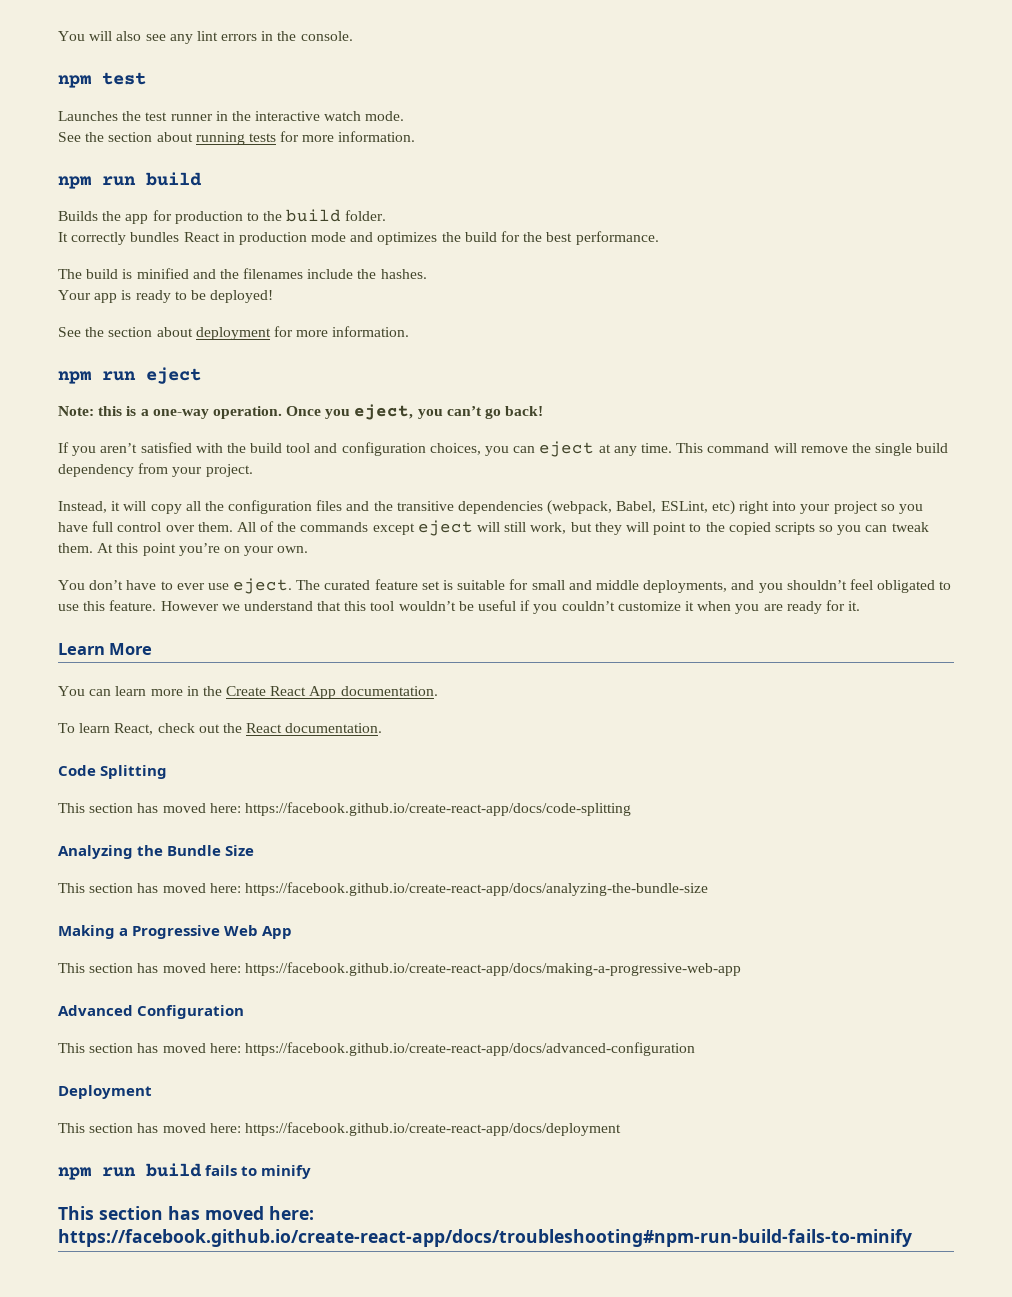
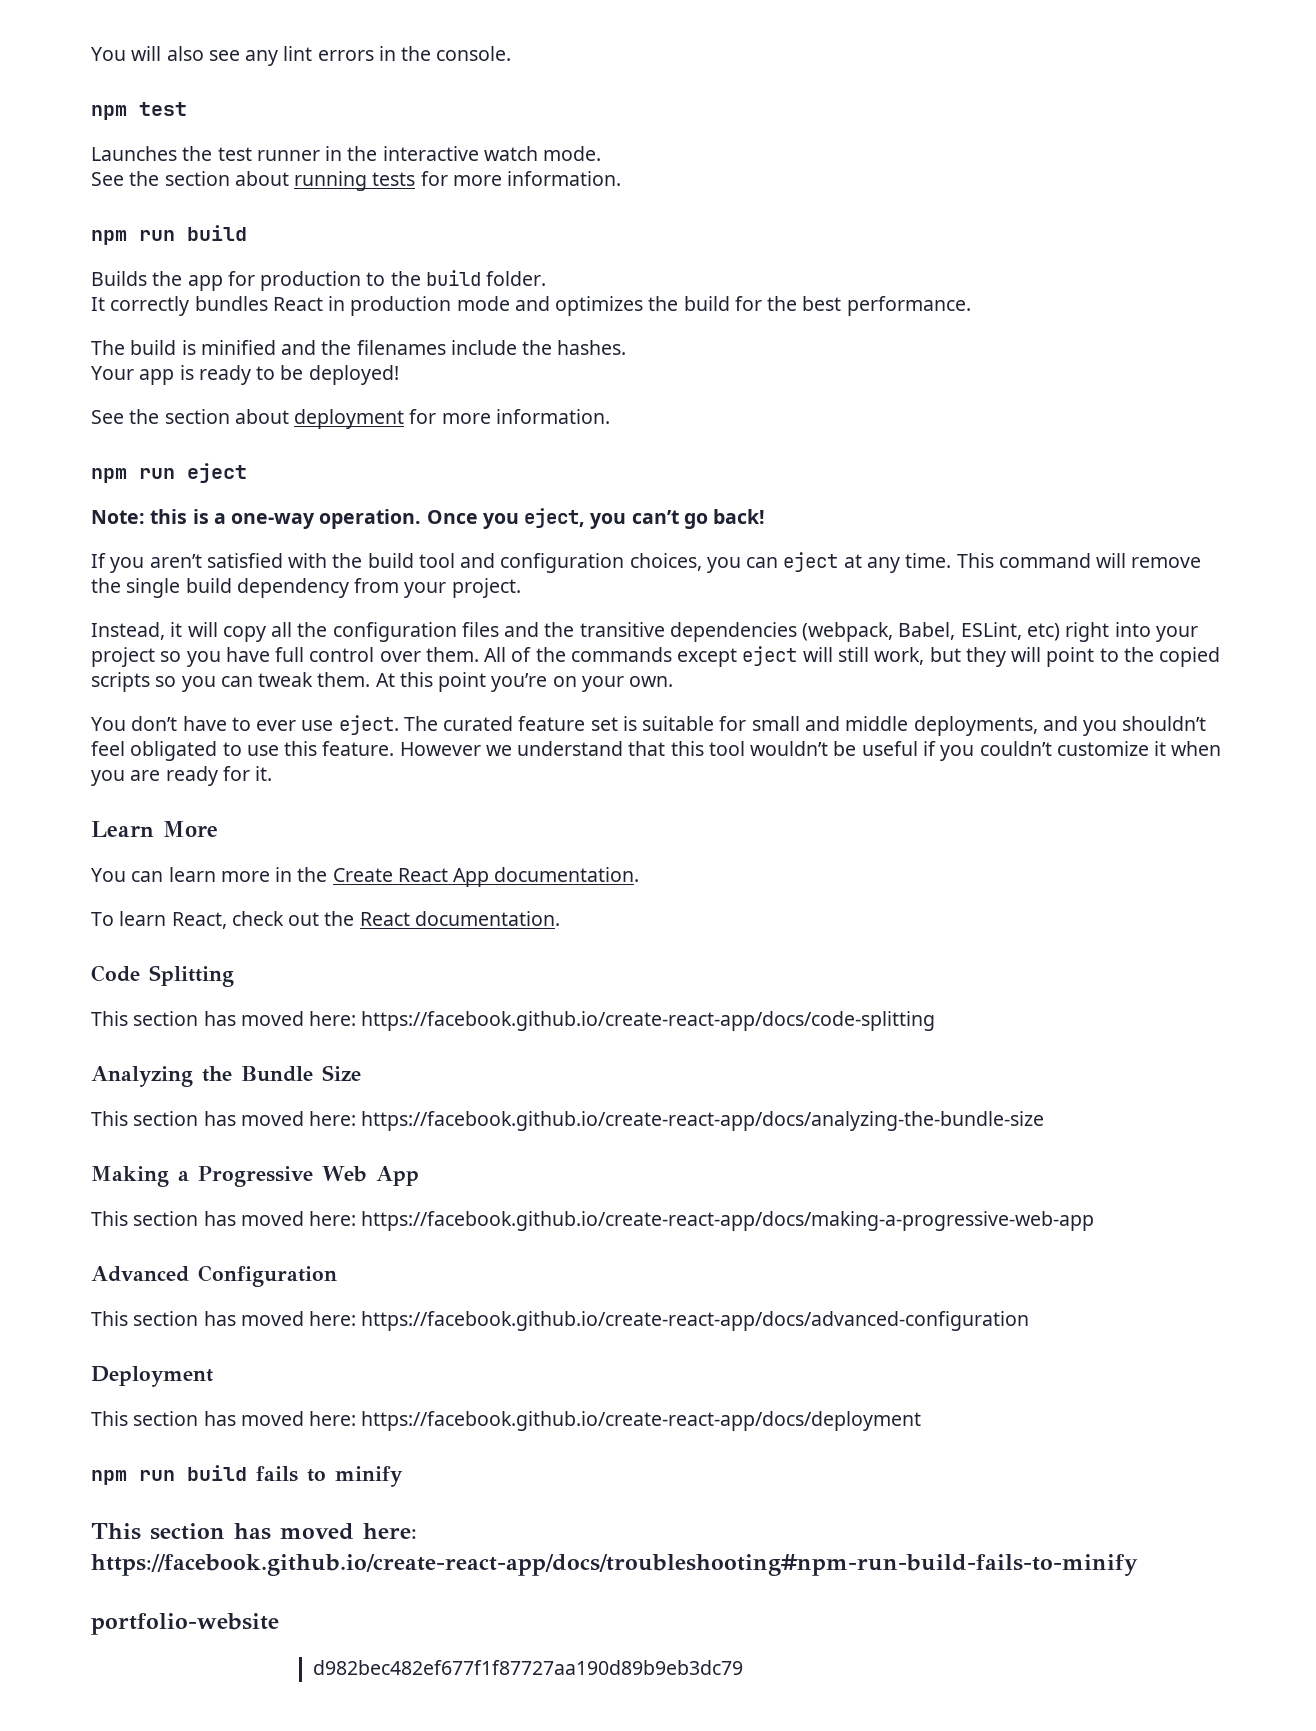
(912, 1238) none -> [91,1613,279,1635] [312,1660,743,1675] // portfolio-website // d982bec482ef677f1f87727aa190d89b9eb3dc79

